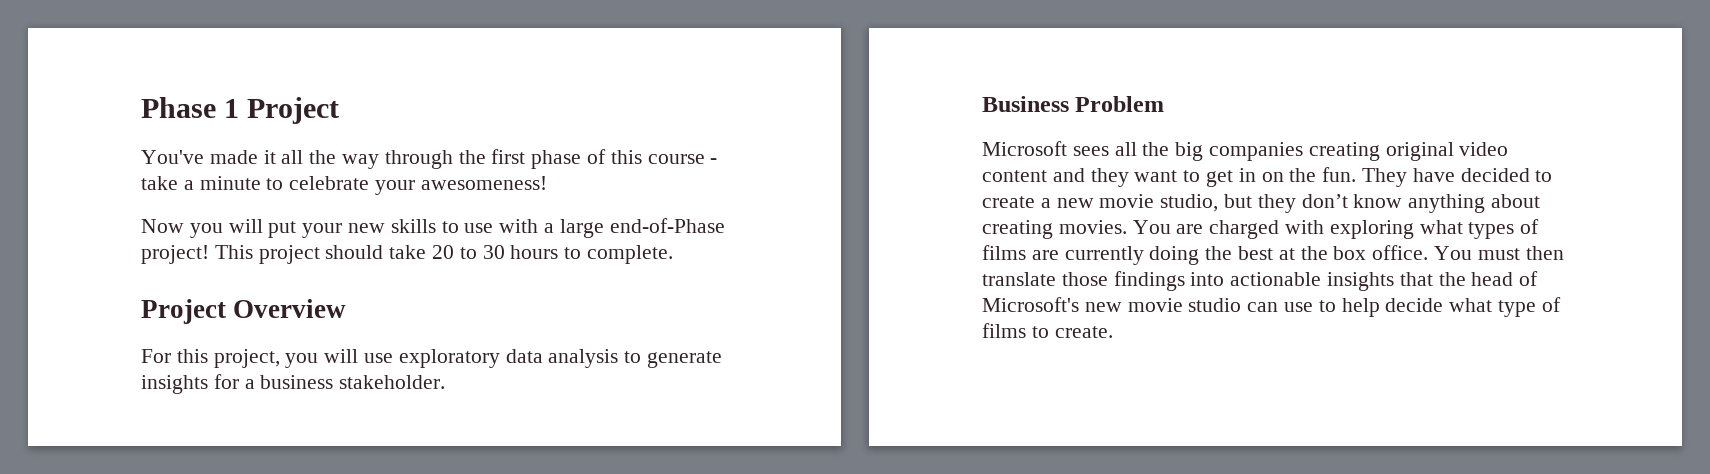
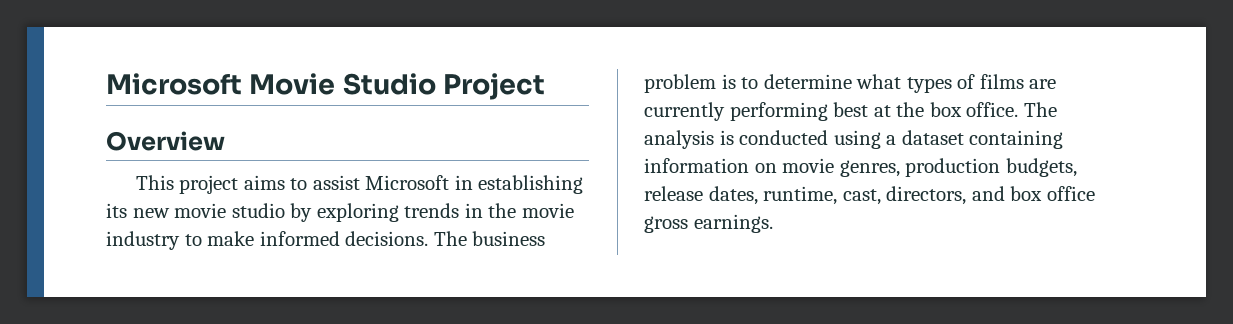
[141,97,340,124] [141,149,718,169] [141,176,547,195] [141,218,725,238] [141,245,674,264] [141,299,347,324] [141,349,723,368] [141,374,446,394] [982,96,1165,112] [982,141,1509,161] [982,167,1553,187] [982,194,1541,213] [982,220,1414,239] Phase 1 Project // You've made it all the way through the first phase of this course - take a minute to celebrate your awesomeness! // Now you will put your new skills to use with a large end-of-Phase project! This project should take 20 to 30 hours to complete. // Project Overview // For this project, you will use exploratory data analysis to generate insights for a business stakeholder. // Business Problem // Microsoft sees all the big companies creating original video content and they want to get in on the fun. They have decided to create a new movie studio, but they don’t know anything about creating movies. You are charged with exploring -> [106,73,545,100] [106,131,225,151] [135,175,584,194] [106,203,574,222] [106,231,546,250] [644,74,852,93] Microsoft Movie Studio Project // Overview // This project aims to assist Microsoft in establishing its new movie studio by exploring trends in the movie industry to make informed decisions. The business problem is to determine
[1149,246,1233,265] doing the -> [729,102,828,121] performing
[1434,246,1564,260] [982,271,1539,291] [982,297,1561,317] [982,323,1113,338] You must then translate those findings into actionable insights that the head of Microsoft's new movie studio can use to help decide what type of films to create. -> [1023,102,1057,117] [644,130,1064,149] [644,158,1077,177] [644,186,1095,205] [644,214,773,233] The analysis is conducted using a dataset containing information on movie genres, production budgets, release dates, runtime, cast, directors, and box office gross earnings.

